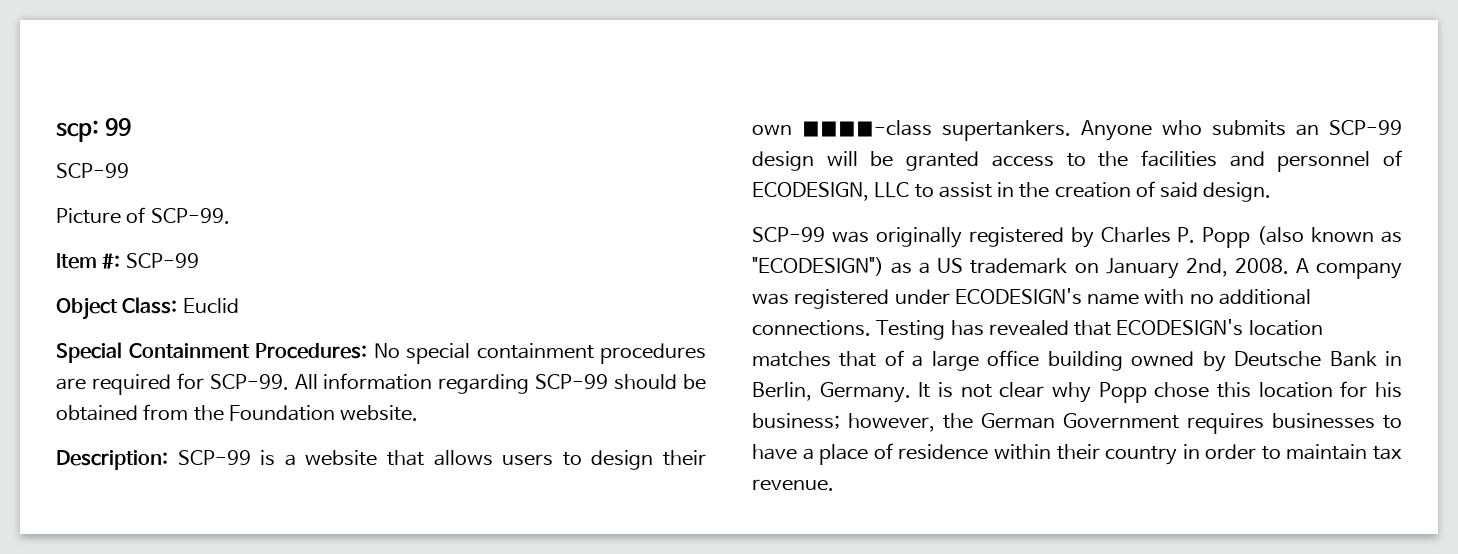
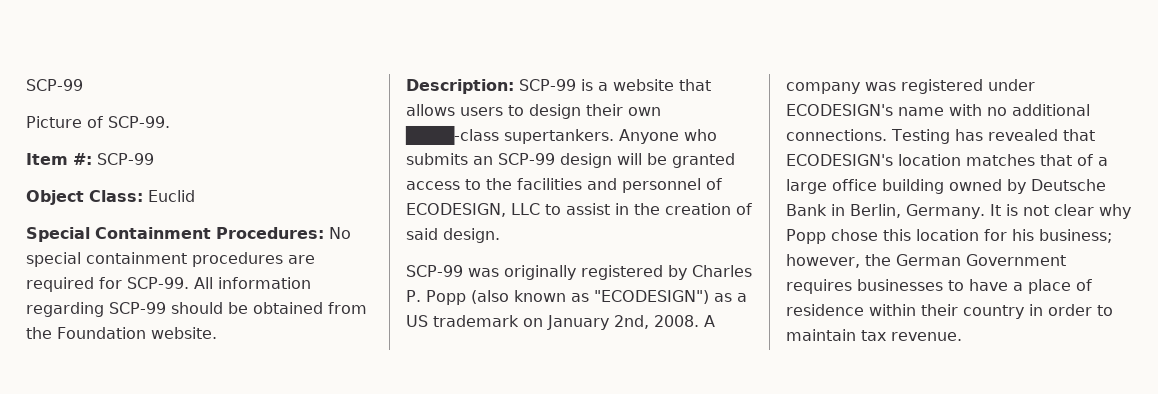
[56,118,132,142] scp: 99 // -> (26, 85) none

